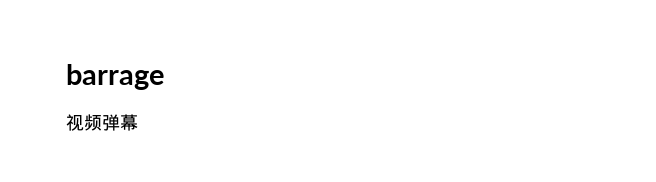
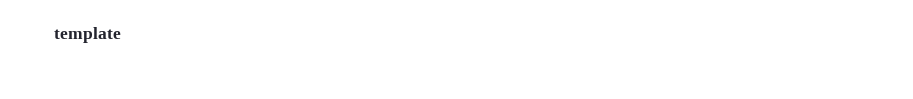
[66,64,164,90] [66,114,138,131] barrage // 视频弹幕 -> [54,27,121,43] template

